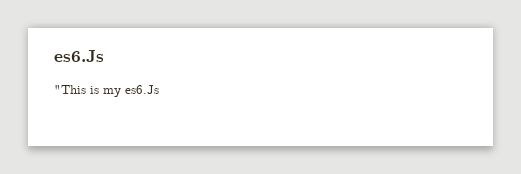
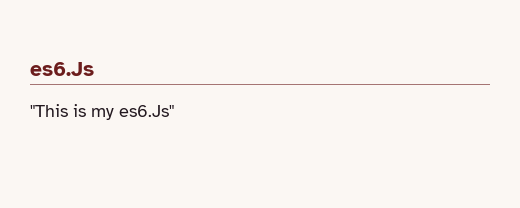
[125,85,159,94] es6.Js -> [119,105,174,117] es6.Js"

